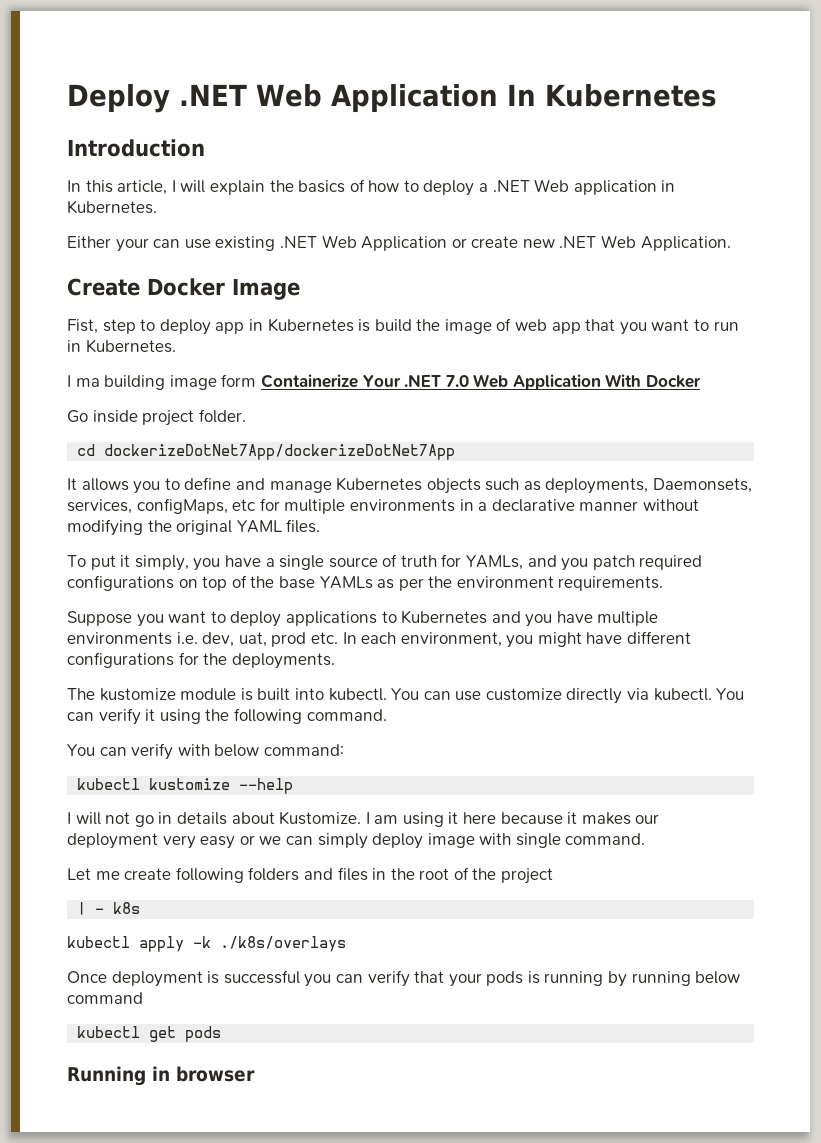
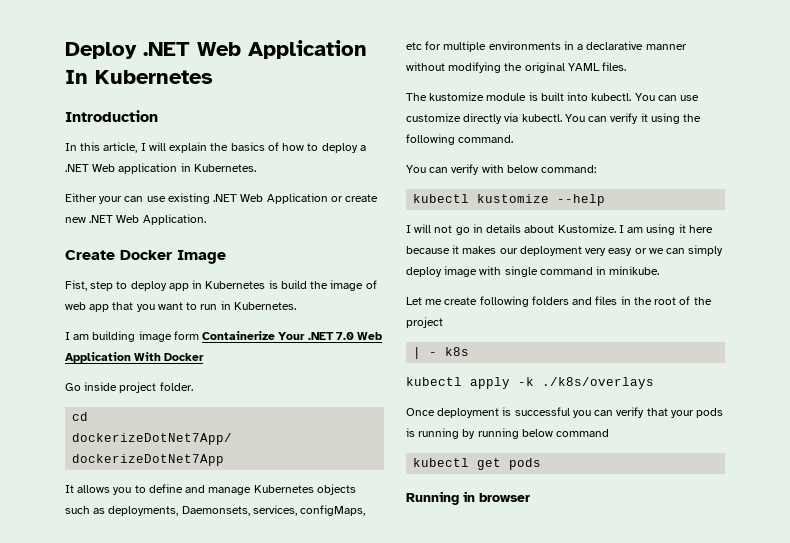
[75,378,100,387] ma -> [73,334,90,340] am
[67,554,703,571] [67,575,664,591] [67,610,659,627] [67,631,692,648] [67,652,335,669] // To put it simply, you have a single source of truth for YAMLs, and you patch required configurations on top of the base YAMLs as per the environment requirements. // Suppose you want to deploy applications to Kubernetes and you have multiple environments i.e. dev, uat, prod etc. In each environment, you might have different configurations for the deployments. -> (627, 66) none
[565,833,646,845] command. -> [539,266,660,275] command in minikube.

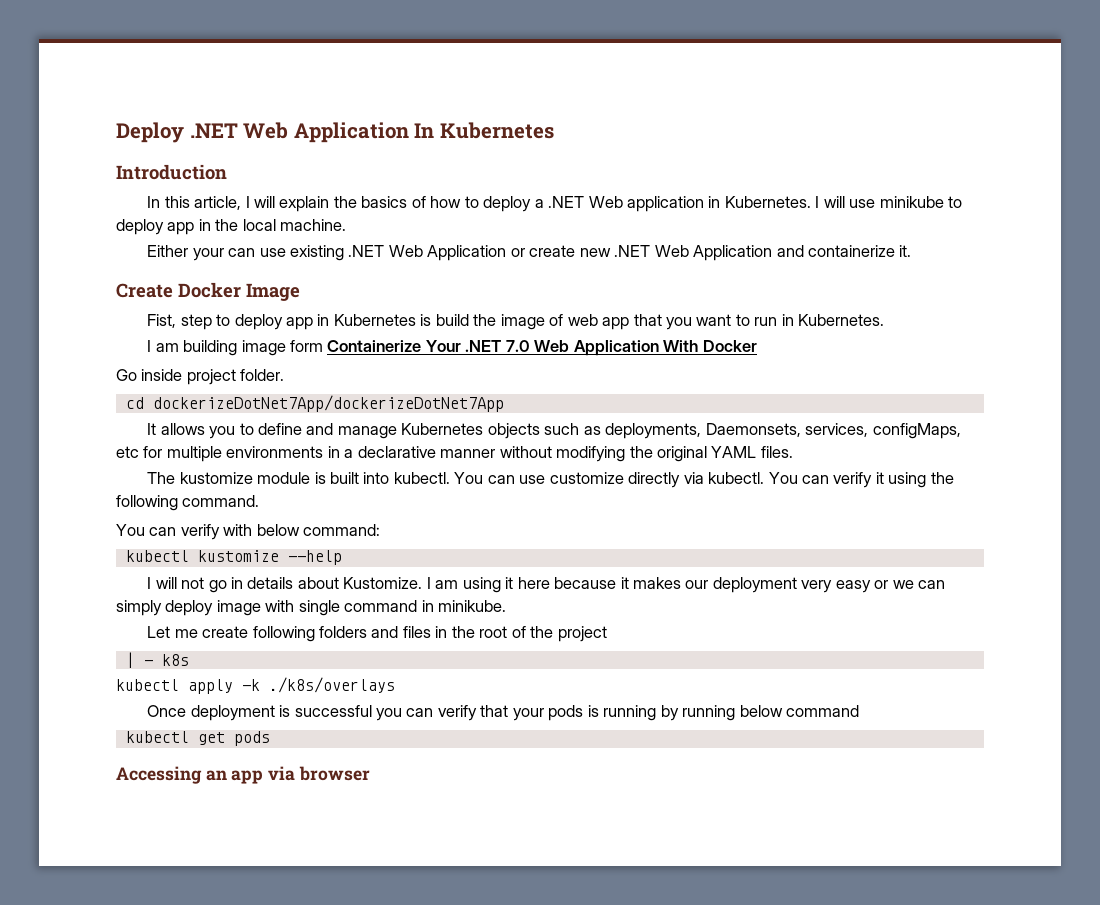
(256, 168) none -> [815,196,963,208] [116,219,347,235] I will use minikube to deploy app in the local machine.
[142,214,206,225] Application. -> [693,245,912,261] Application and containerize it.
[406,491,475,505] Running in -> [116,766,296,784] Accessing an app via

